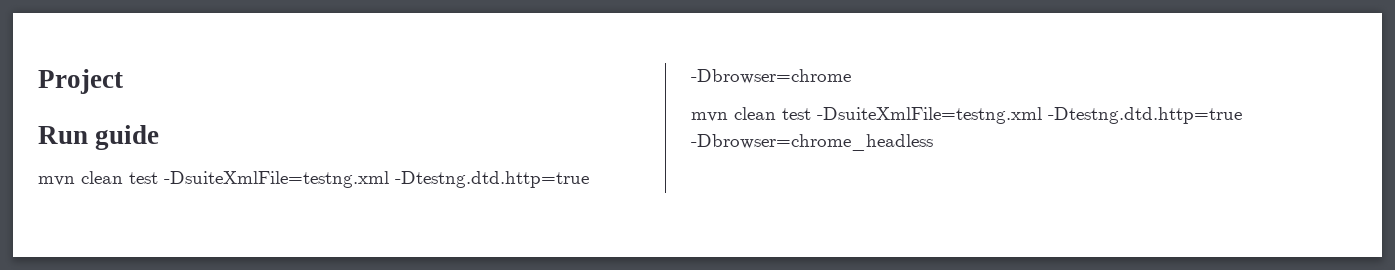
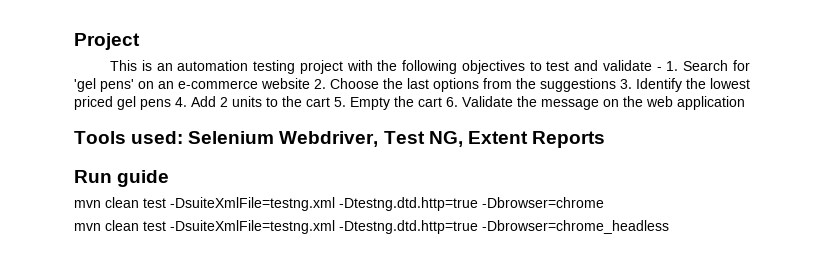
(123, 81) none -> [110,60,751,74] [74,78,750,92] [74,96,745,110] [74,131,605,148] // This is an automation testing project with the following objectives to test and validate - 1. Search for 'gel pens' on an e-commerce website 2. Choose the last options from the suggestions 3. Identify the lowest priced gel pens 4. Add 2 units to the cart 5. Empty the cart 6. Validate the message on the web application // Tools used: Selenium Webdriver, Test NG, Extent Reports

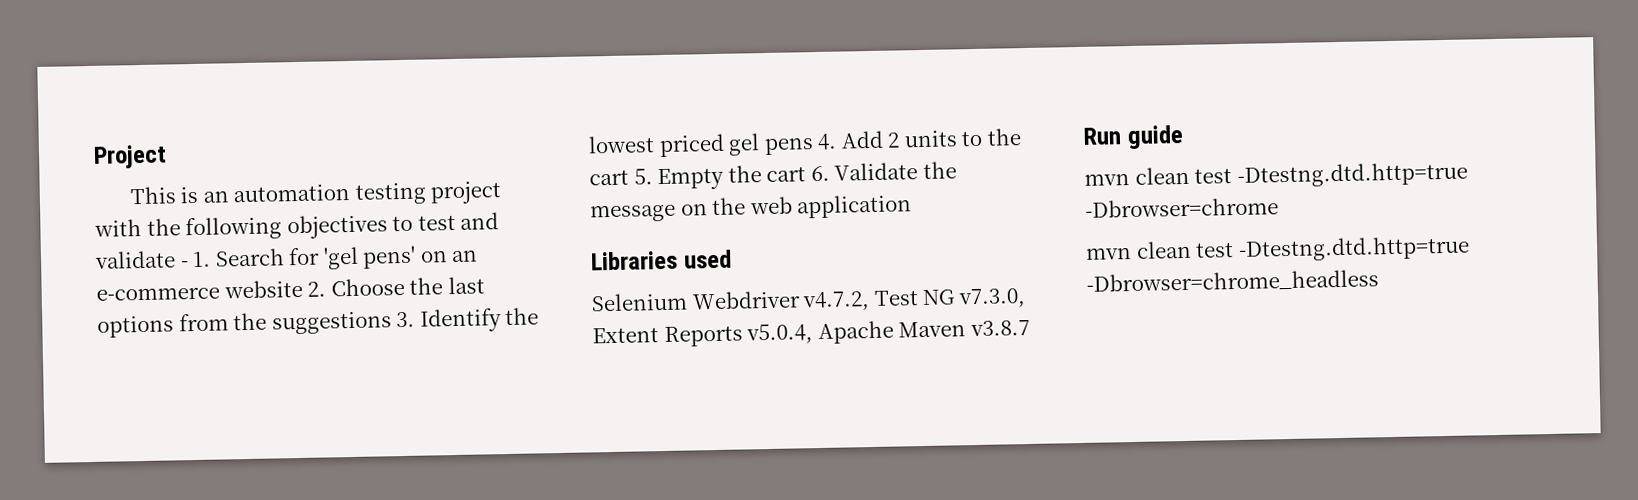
[74,131,605,148] Tools used: Selenium Webdriver, Test NG, Extent Reports -> [591,249,732,271] [591,288,1026,312] [592,319,1030,347] Libraries used // Selenium Webdriver v4.7.2, Test NG v7.3.0, Extent Reports v5.0.4, Apache Maven v3.8.7
[170,197,335,211] -DsuiteXmlFile=testng.xml -> (1233, 176) none
[170,220,335,234] -DsuiteXmlFile=testng.xml -> (1235, 250) none

